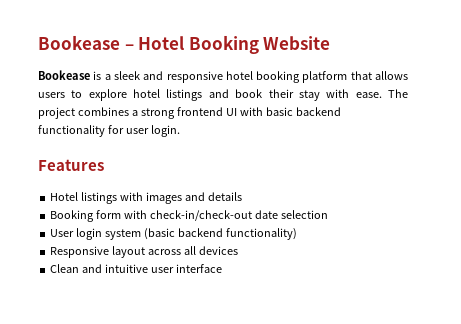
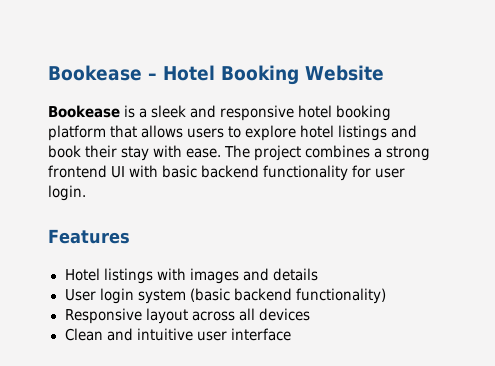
[50,210,328,222] // Booking form with check-in/check-out date selection -> (318, 274) none

